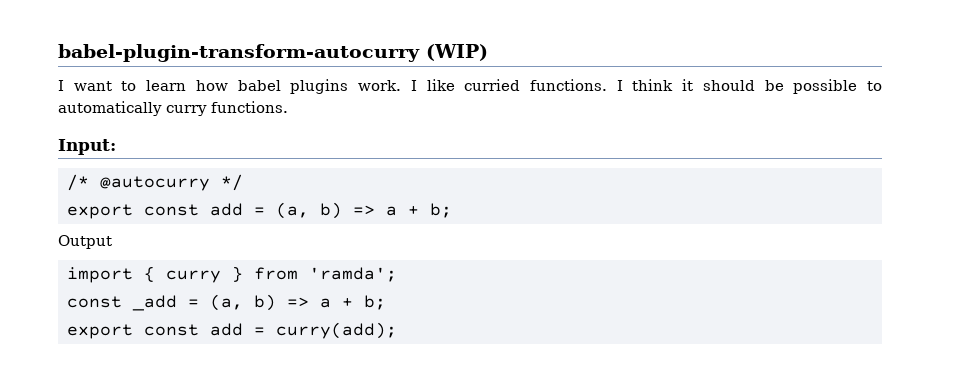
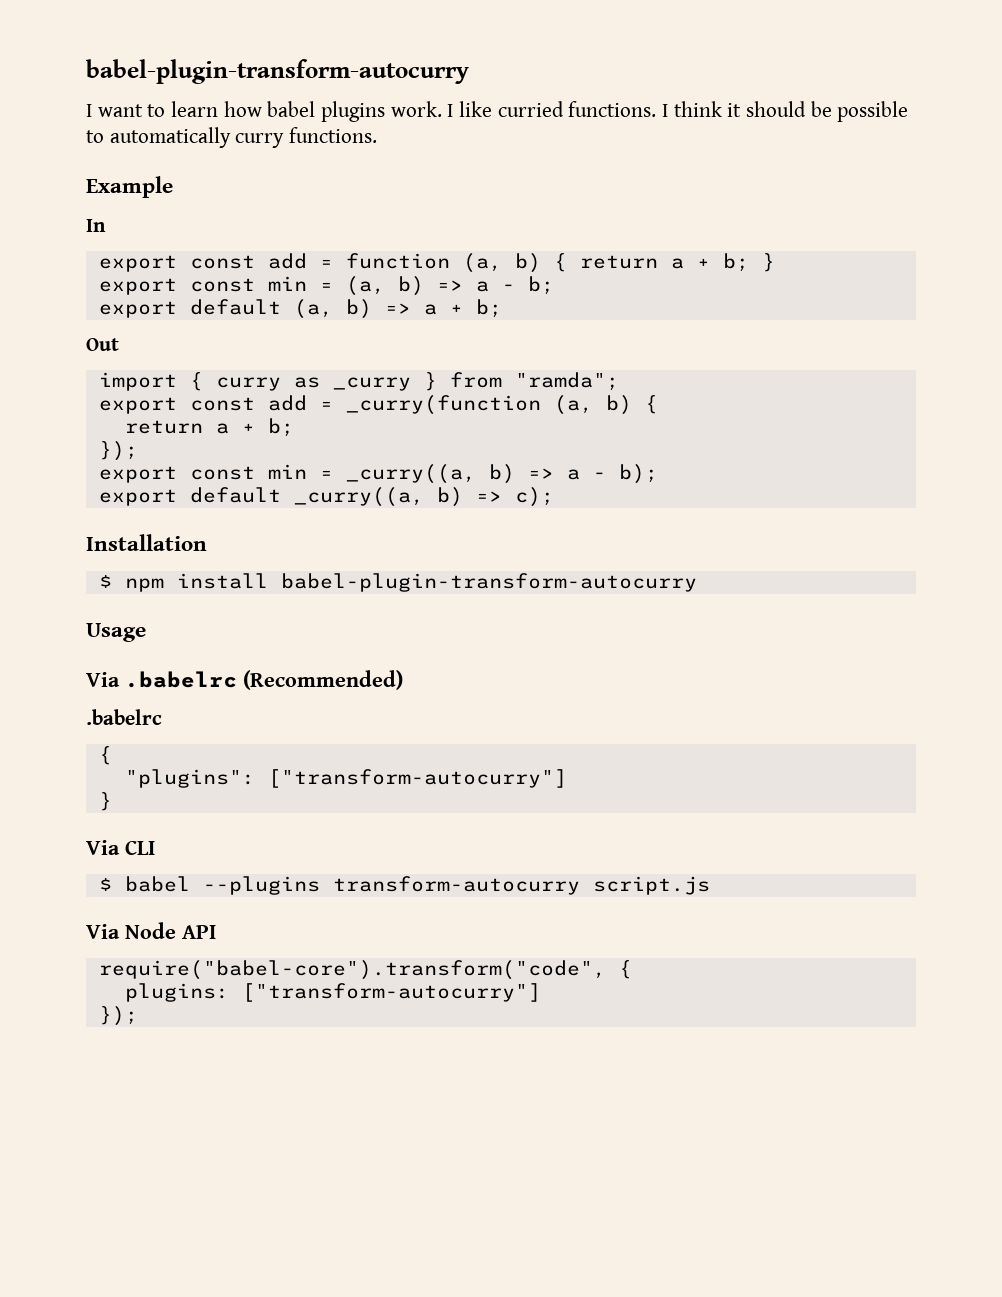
[58,44,488,62] babel-plugin-transform-autocurry (WIP) -> [86,59,469,84] babel-plugin-transform-autocurry
[58,139,116,155] [66,174,243,191] [66,202,452,219] [58,235,112,249] Input: // /* @autocurry */ // export const add = (a, b) => a + b; // Output -> [86,176,173,198] [86,219,106,232] [98,253,775,273] [98,276,554,296] [98,299,502,319] [86,338,119,351] Example // In // export const add = function (a, b) { return a + b; } // export const min = (a, b) => a - b; // export default (a, b) => a + b; // Out
[231,266,397,282] [66,294,386,311] [66,322,397,339] } from 'ramda'; // const _add = (a, b) => a + b; // export const add = curry(add); -> [293,372,619,391] [98,395,658,415] [124,418,294,437] [98,441,138,461] [98,464,658,484] [98,487,554,507] [86,534,207,551] [98,573,697,592] [86,623,146,642] [86,670,403,690] [86,709,162,725] [98,746,112,765] [124,769,567,788] [98,792,112,811] [86,840,155,855] [98,876,710,895] [86,922,216,939] [98,960,632,980] [124,983,541,1002] [98,1006,138,1026] as _curry } from "ramda"; // export const add = _curry(function (a, b) { // return a + b; // }); // export const min = _curry((a, b) => a - b); // export default _curry((a, b) => c); // Installation // $ npm install babel-plugin-transform-autocurry // Usage // Via .babelrc (Recommended) // .babelrc // { // "plugins": ["transform-autocurry"] // } // Via CLI // $ babel --plugins transform-autocurry script.js // Via Node API // require("babel-core").transform("code", { // plugins: ["transform-autocurry"] // });

